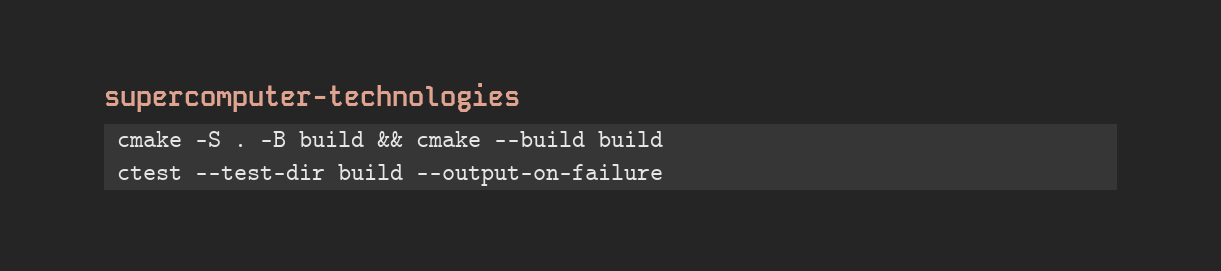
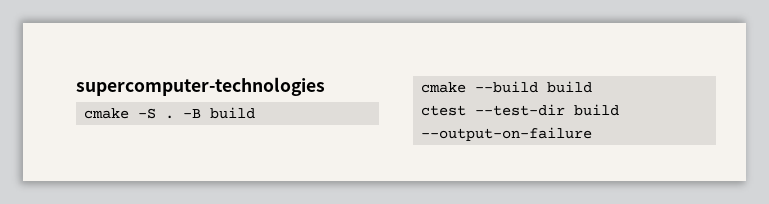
[376,131,403,147] && -> (255, 113) //

